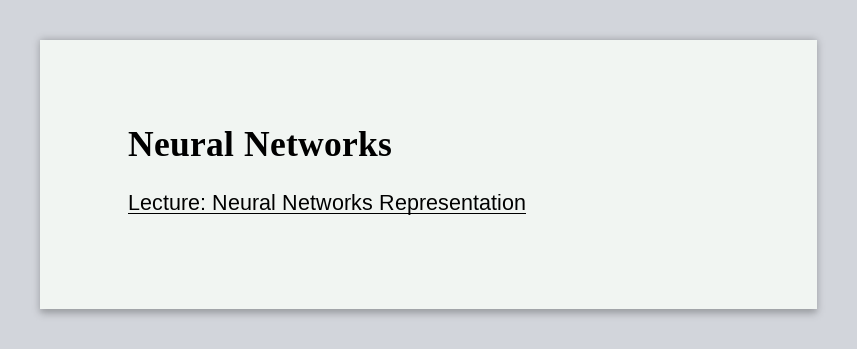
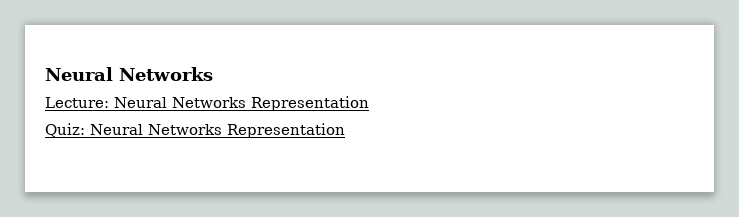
(526, 204) none -> [45,123,345,138] // Quiz: Neural Networks Representation

